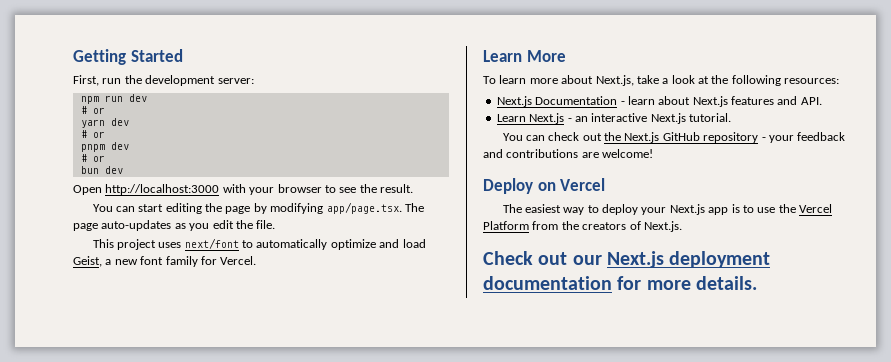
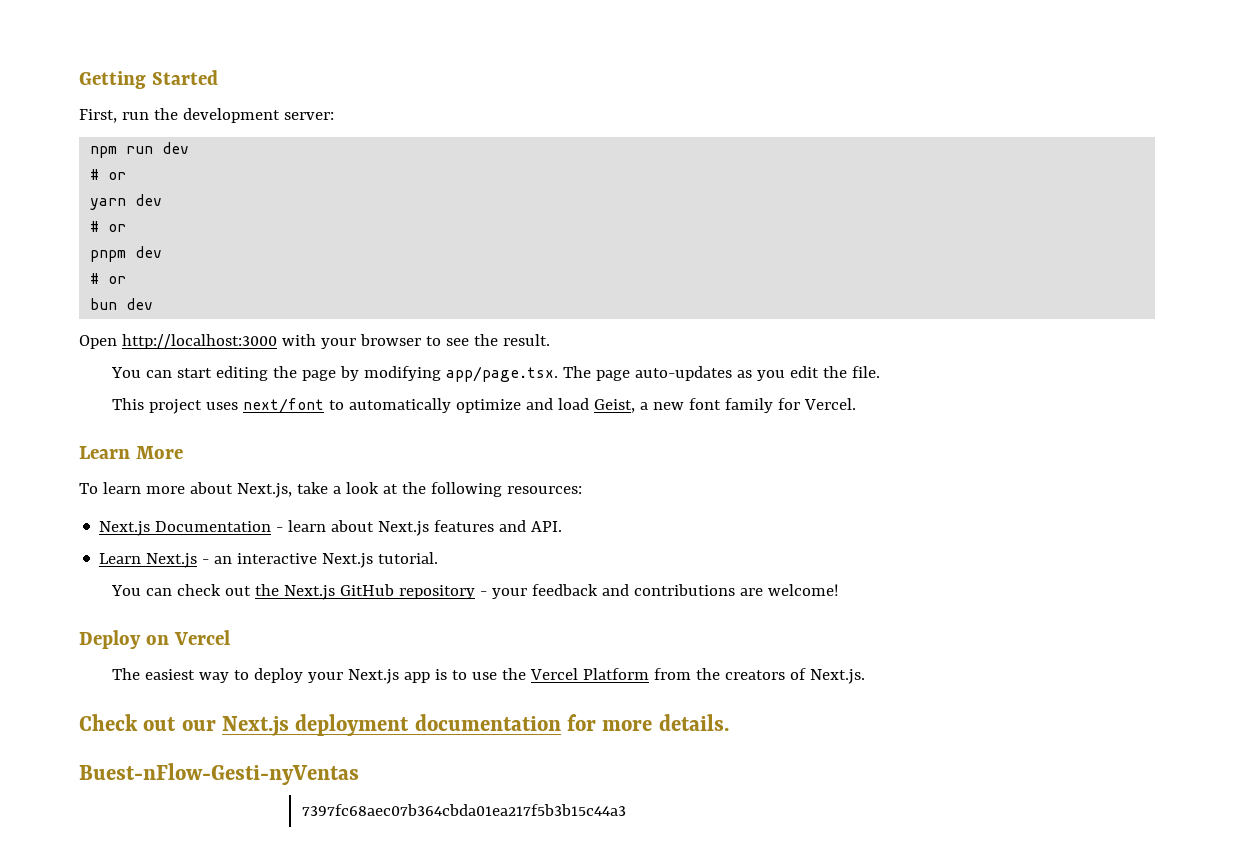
(757, 283) none -> [79,763,359,785] [301,804,626,816] // Buest-nFlow-Gesti-nyVentas // 7397fc68aec07b364cbda01ea217f5b3b15c44a3

